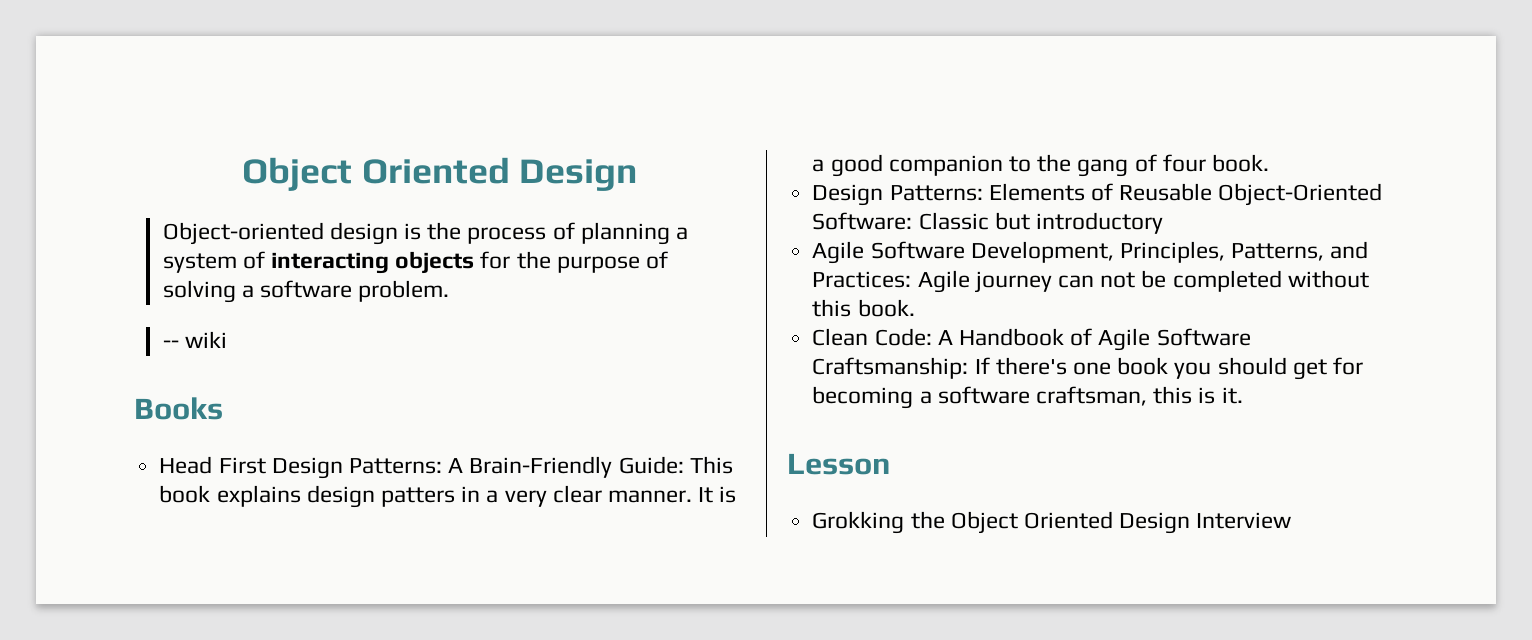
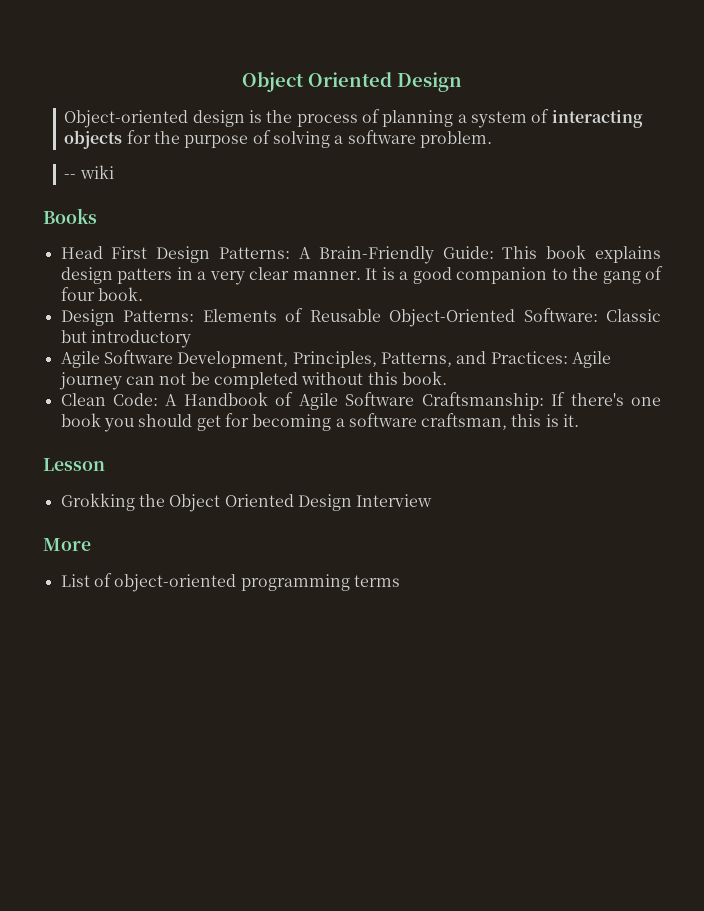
(1292, 520) none -> [43,538,91,551] [60,573,400,592] // More // List of object-oriented programming terms

